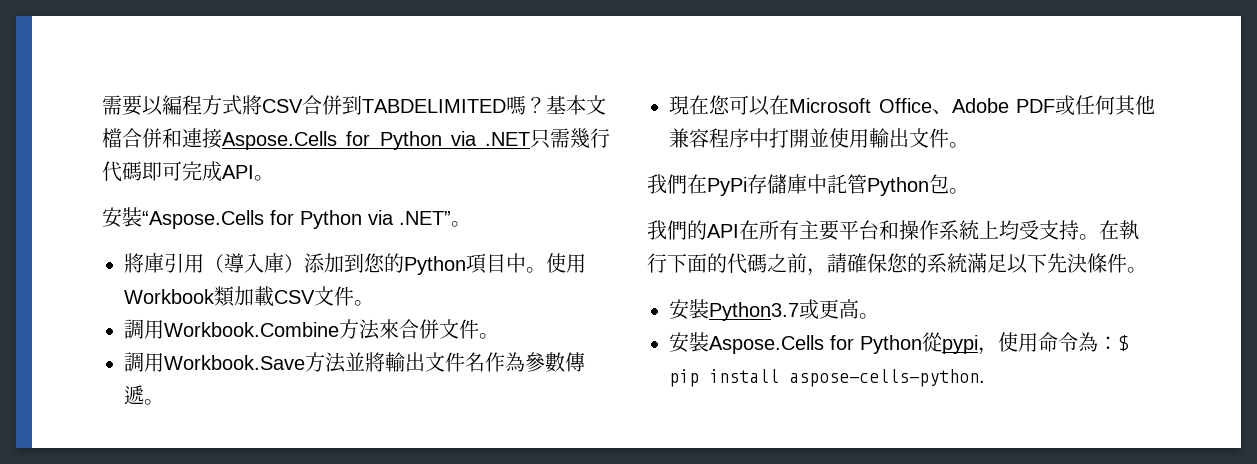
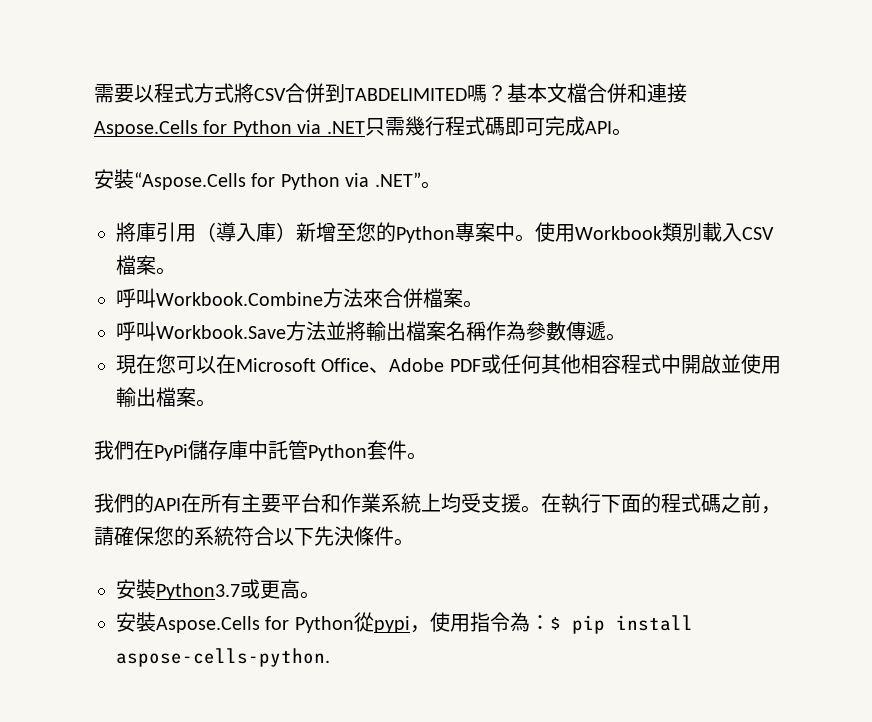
[162,95,202,115] 編程 -> [154,83,194,103] 程式
[102,161,122,182] 代 -> [444,116,485,136] 程式
[304,253,364,273] 添加到 -> [296,222,356,242] 新增至
[466,253,506,274] 項目 -> [455,222,495,242] 專案
[234,286,374,307] [124,319,164,339] 加載CSV文件。 // 調用 -> [682,222,774,242] [116,255,176,275] [116,288,156,308] 別載入CSV檔案。 // 呼叫
[439,319,499,339] [124,352,164,372] 文件。 // 調用 -> [423,288,483,308] [116,321,156,341] 檔案。 // 呼叫
[425,352,485,372] 文件名 -> [406,321,486,341] 檔案名稱
[669,128,809,148] 兼容程序中打開 -> [580,354,721,374] 相容程式中開啟
[909,128,949,148] 文件 -> [156,387,196,407] 檔案
[747,174,787,194] 存儲 -> [188,440,228,460] 儲存
[929,174,949,194] 包 -> [367,440,407,460] 套件
[899,220,939,240] 操作 -> [341,493,381,513] 作業
[1059,220,1079,240] 持 -> [501,493,521,513] 援
[727,253,747,274] 代 -> [661,493,701,513] 程式
[967,253,1007,273] 滿足 -> [234,526,274,546] 符合
[1038,332,1058,352] 命 -> [469,612,490,632] 指

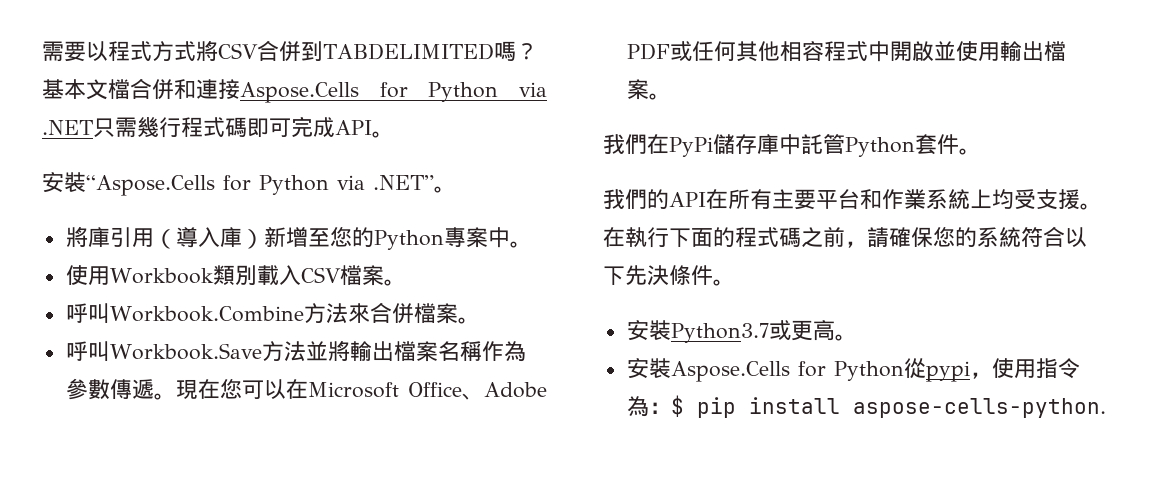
(535, 238) none -> (532, 244) //
(626, 337) // -> (176, 396) none

